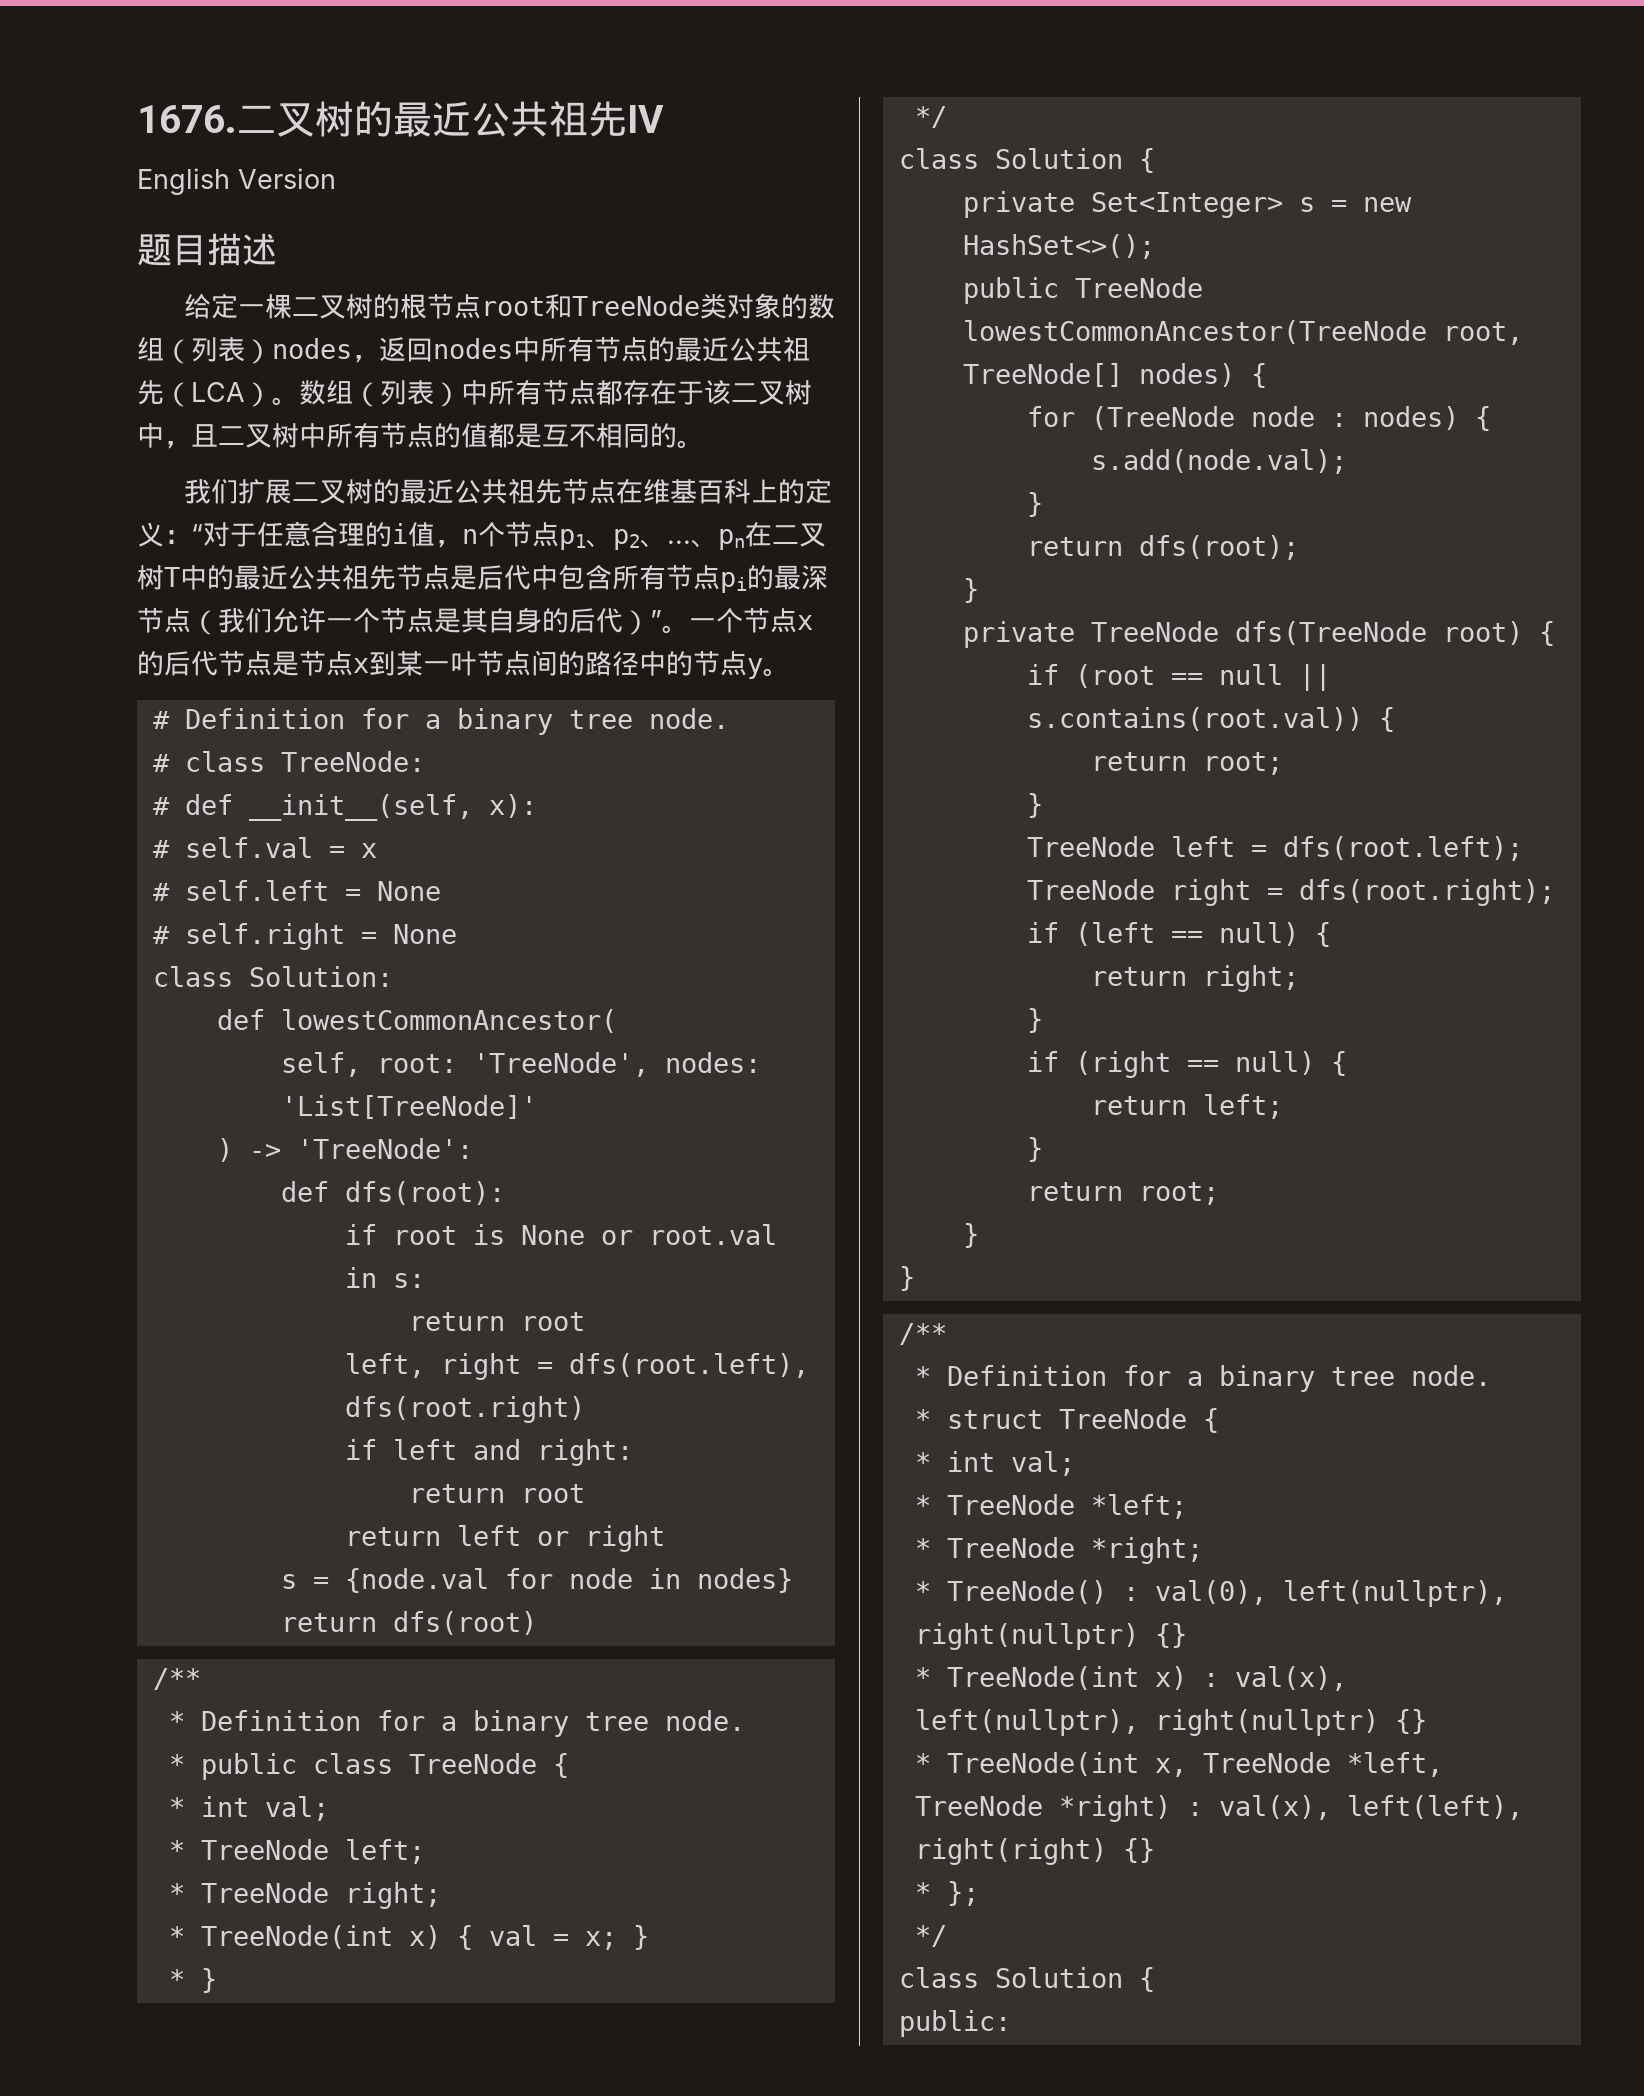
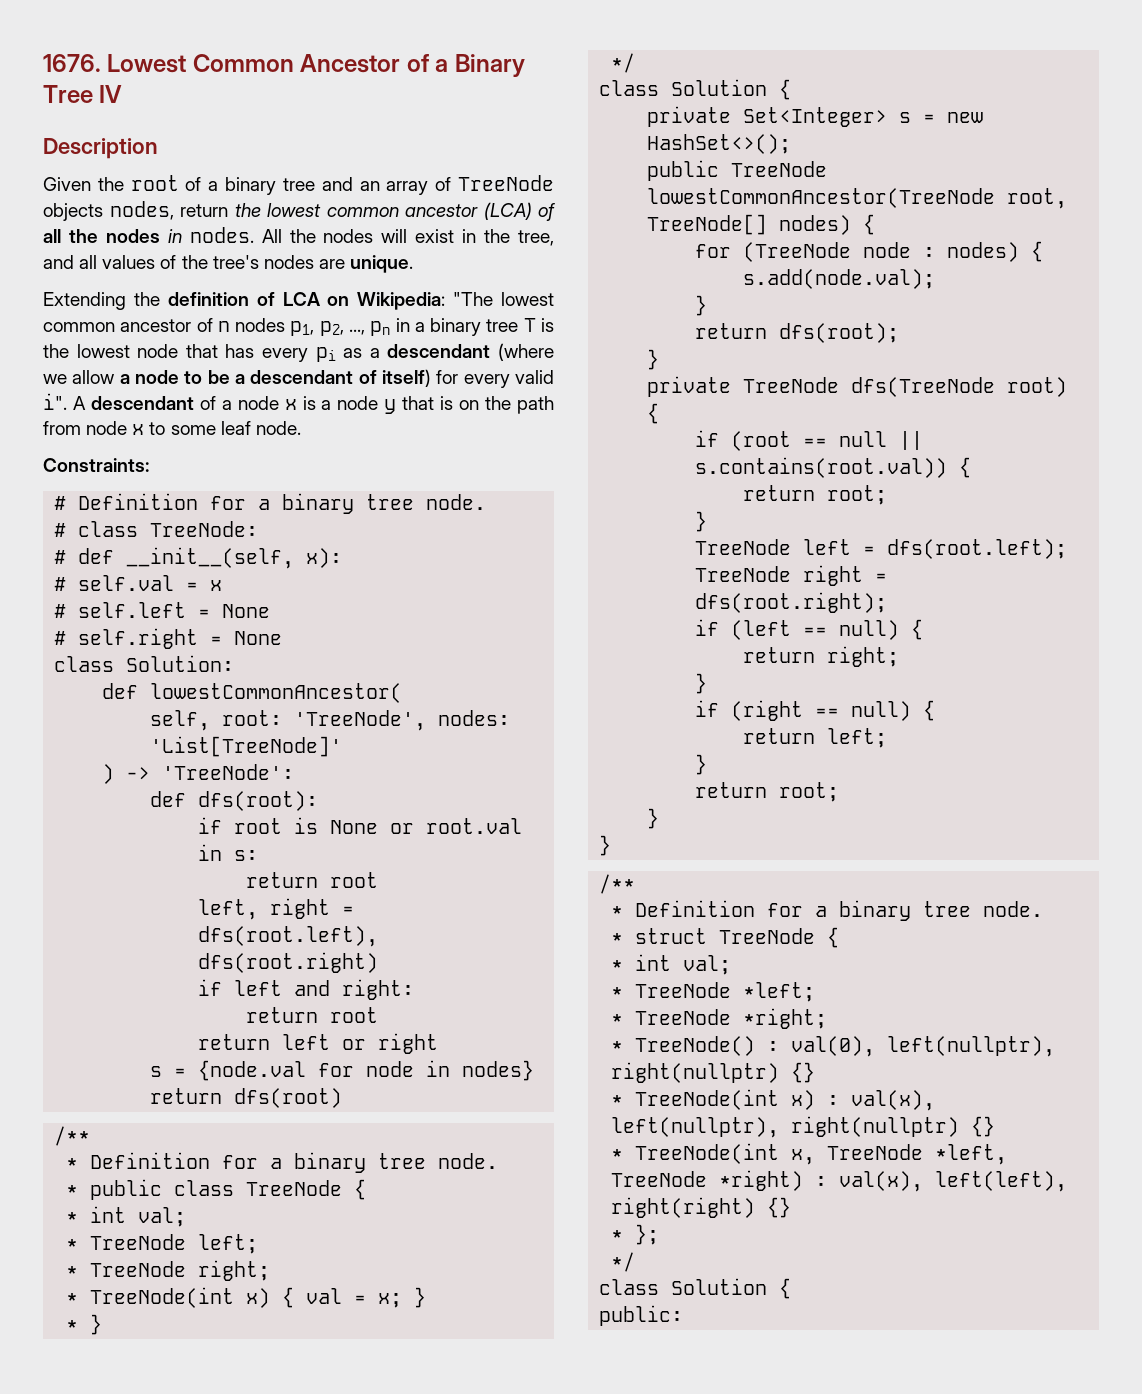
[237,101,664,137] [137,168,336,195] [137,233,277,266] [183,293,835,319] [137,336,810,364] [137,380,812,407] [137,423,704,449] [183,478,832,504] [137,521,826,550] [137,564,828,593] [137,607,813,635] [137,650,790,679] 二叉树的最近公共祖先IV // English Version // 题目描述 // 给定一棵二叉树的根节点root和TreeNode类对象的数组（列表）nodes，返回nodes中所有节点的最近公共祖先（LCA）。数组（列表）中所有节点都存在于该二叉树中，且二叉树中所有节点的值都是互不相同的。 // 我们扩展二叉树的最近公共祖先节点在维基百科上的定义：“对于任意合理的i值，n个节点p1、p2、...、pn在二叉树T中的最近公共祖先节点是后代中包含所有节点pi的最深节点（我们允许一个节点是其自身的后代）”。一个节点x的后代节点是节点x到某一叶节点间的路径中的节点y。 -> [107,54,525,77] [43,85,123,103] [43,138,158,159] [43,175,554,195] [43,201,555,221] [43,227,555,246] [43,255,414,273] [43,292,554,310] [43,318,554,336] [43,343,555,362] [43,369,554,388] [43,393,554,414] [43,421,301,435] [43,458,149,472] Lowest Common Ancestor of a Binary Tree IV // Description // Given the root of a binary tree and an array of TreeNode objects nodes, return the lowest common ancestor (LCA) of all the nodes in nodes. All the nodes will exist in the tree, and all values of the tree's nodes are unique. // Extending the definition of LCA on Wikipedia: "The lowest common ancestor of n nodes p1, p2, ..., pn in a binary tree T is the lowest node that has every pi as a descendant (where we allow a node to be a descendant of itself) for every valid i". A descendant of a node x is a node y that is on the path from node x to some leaf node. // Constraints:

